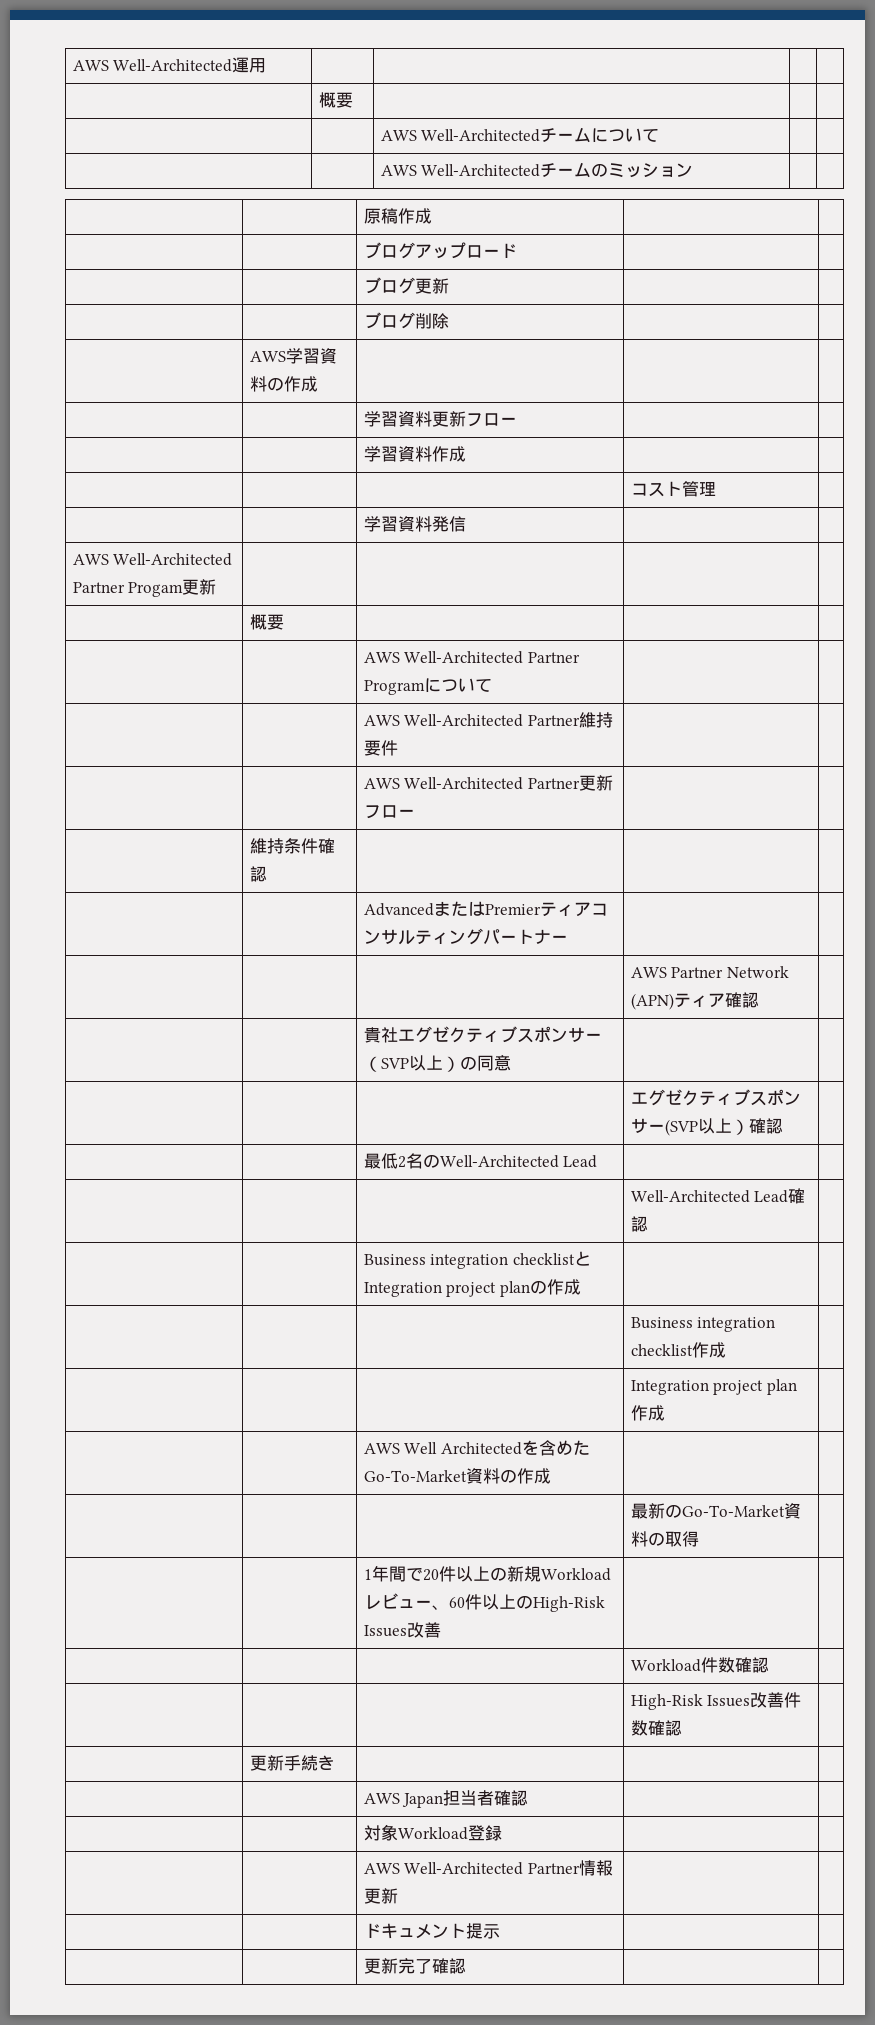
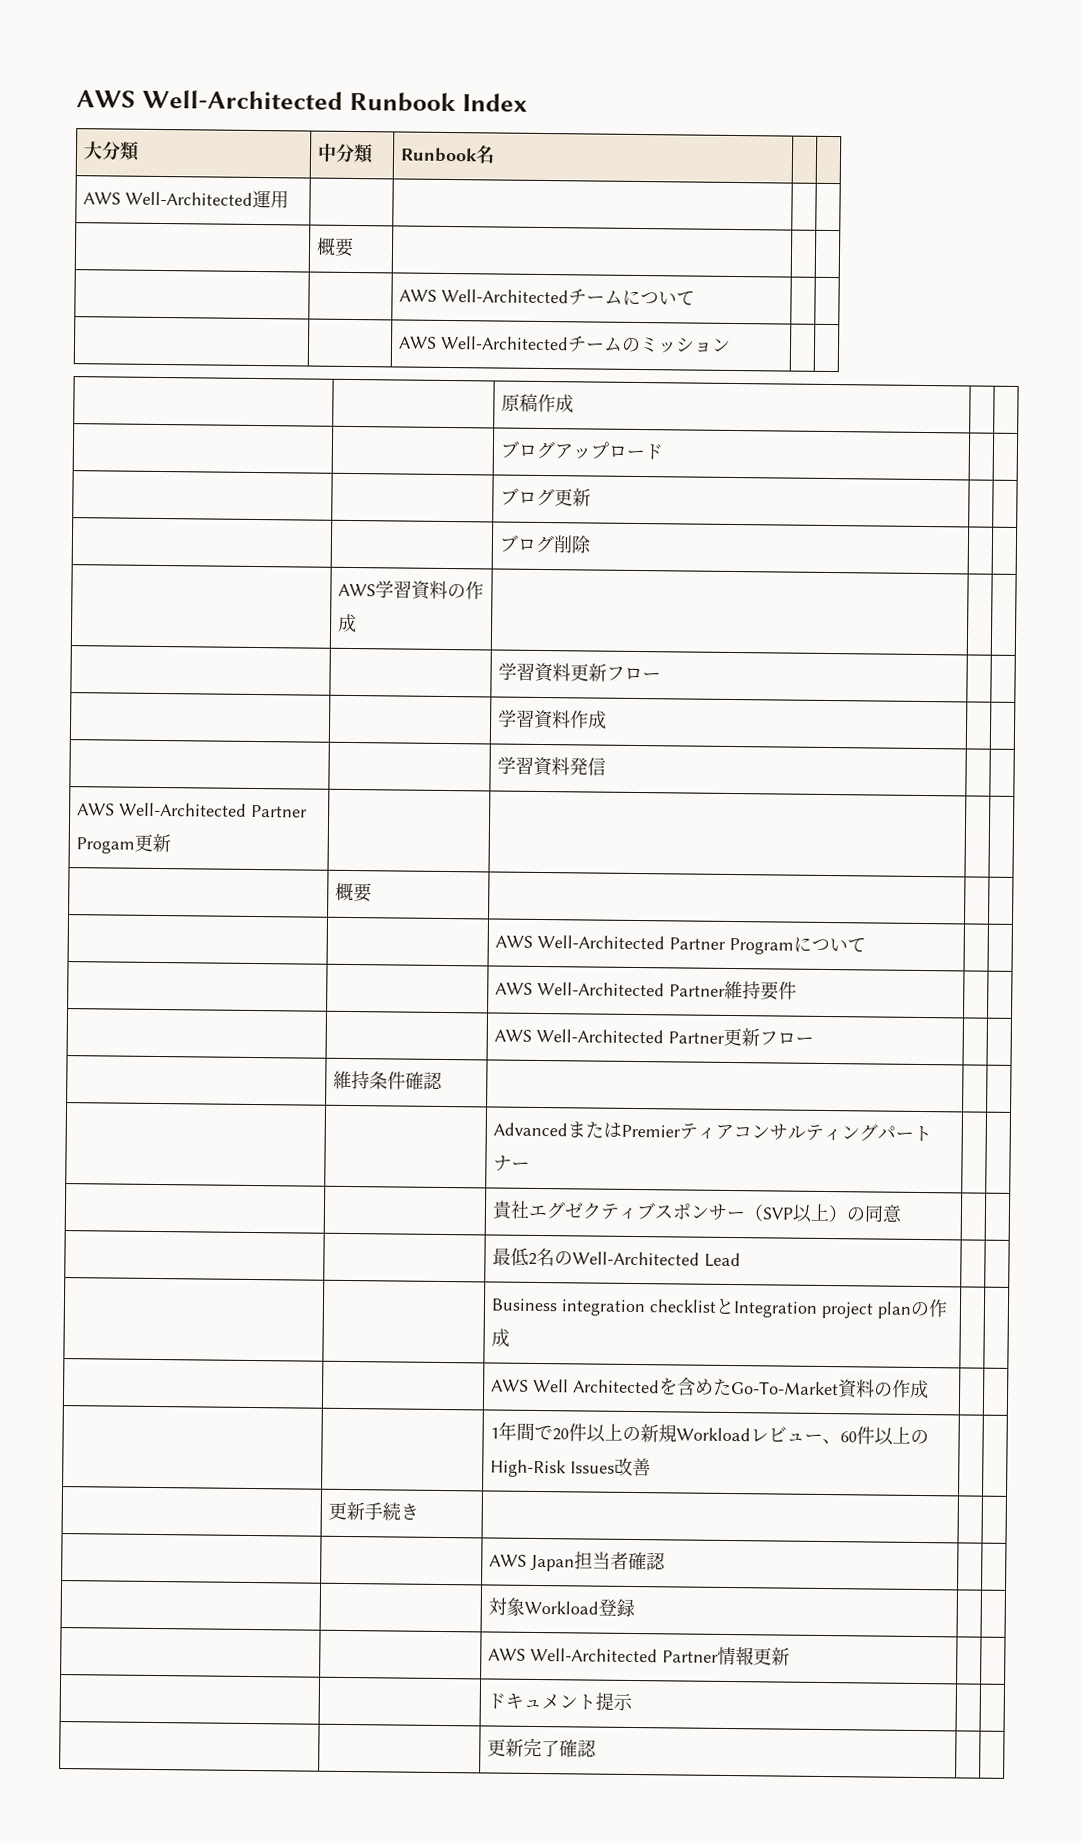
[72,59,233,72] AWS Well-Architected -> [76,89,528,113] [82,141,140,161] [316,143,374,164] [399,145,495,164] [82,191,253,206] AWS Well-Architected Runbook Index // 大分類 | 中分類 | Runbook名 | | // AWS Well-Architected
[630,481,716,497] // | | | コスト管理 | -> (607, 719) none
[630,966,790,978] [630,992,759,1010] // | | | AWS Partner Network (APN)ティア確認 | -> (530, 1165) none
[630,1089,801,1106] [630,1118,783,1136] // | | | エグゼクティブスポンサー(SVP以上）確認 | -> (903, 1213) none
[630,1188,806,1204] [630,1216,648,1232] // | | | Well-Architected Lead確認 | -> (741, 1260) none
[630,1317,776,1332] [630,1342,726,1358] [630,1379,798,1395] [630,1405,665,1421] // | | | Business integration checklist作成 | // | | | Integration project plan作成 | -> (510, 1337) none
[630,1503,801,1519] [630,1531,699,1547] // | | | 最新のGo-To-Market資料の取得 | -> (929, 1389) none
[630,1657,769,1673] [630,1692,802,1710] [630,1720,682,1736] // | | | Workload件数確認 | // | | | High-Risk Issues改善件数確認 | -> (651, 1467) none

